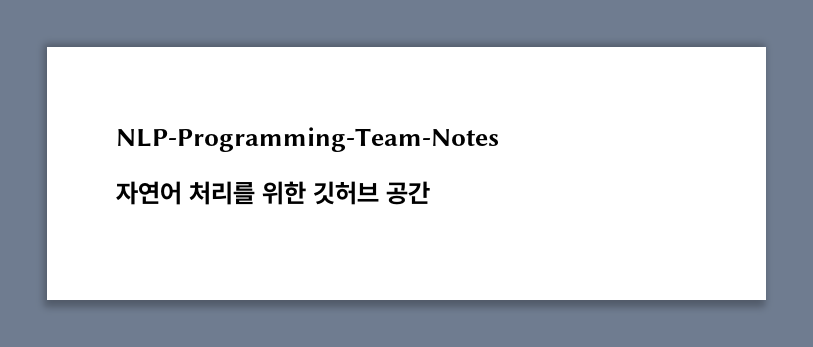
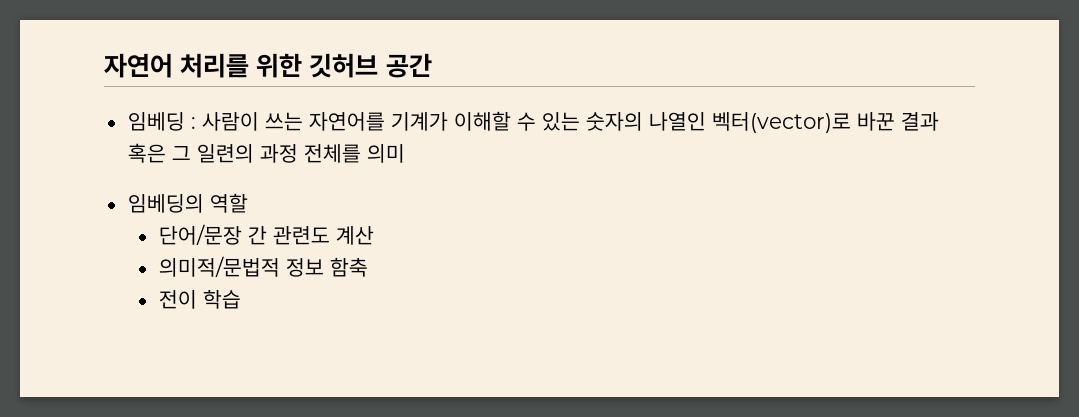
[116,127,499,152] NLP-Programming-Team-Notes // -> (104, 65) none
(430, 193) none -> [127,111,939,133] [127,143,405,163] [127,193,248,213] [158,224,374,245] [158,256,368,277] [158,289,241,309] // 임베딩 : 사람이 쓰는 자연어를 기계가 이해할 수 있는 숫자의 나열인 벡터(vector)로 바꾼 결과 혹은 그 일련의 과정 전체를 의미 // 임베딩의 역할 // 단어/문장 간 관련도 계산 // 의미적/문법적 정보 함축 // 전이 학습

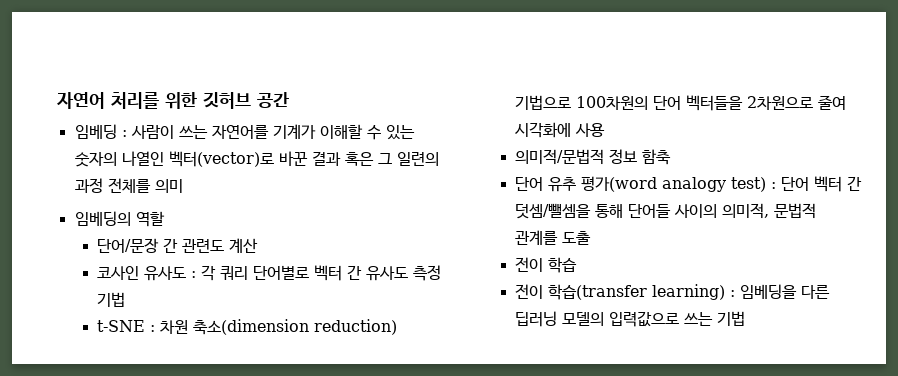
[158,256,368,277] [158,289,241,309] 의미적/문법적 정보 함축 // 전이 학습 -> [97,265,442,281] [97,292,126,307] [97,319,398,335] [515,95,847,111] [515,122,606,138] [515,149,672,165] [515,176,863,192] [515,203,817,219] [515,230,592,245] [515,257,578,273] [515,284,831,300] [515,311,746,327] 코사인 유사도 : 각 쿼리 단어별로 벡터 간 유사도 측정 기법 // t-SNE : 차원 축소(dimension reduction) 기법으로 100차원의 단어 벡터들을 2차원으로 줄여 시각화에 사용 // 의미적/문법적 정보 함축 // 단어 유추 평가(word analogy test) : 단어 벡터 간 덧셈/뺄셈을 통해 단어들 사이의 의미적, 문법적 관계를 도출 // 전이 학습 // 전이 학습(transfer learning) : 임베딩을 다른 딥러닝 모델의 입력값으로 쓰는 기법

